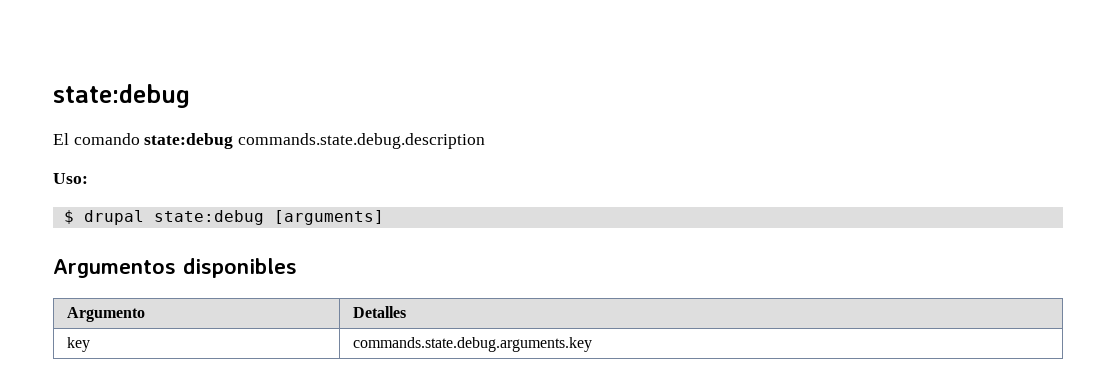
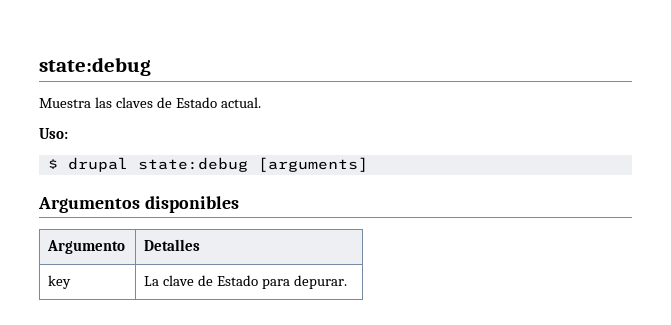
[53,133,486,149] El comando state:debug commands.state.debug.description -> [39,97,261,108] Muestra las claves de Estado actual.
[352,337,592,352] commands.state.debug.arguments.key -> [144,275,347,289] La clave de Estado para depurar.

